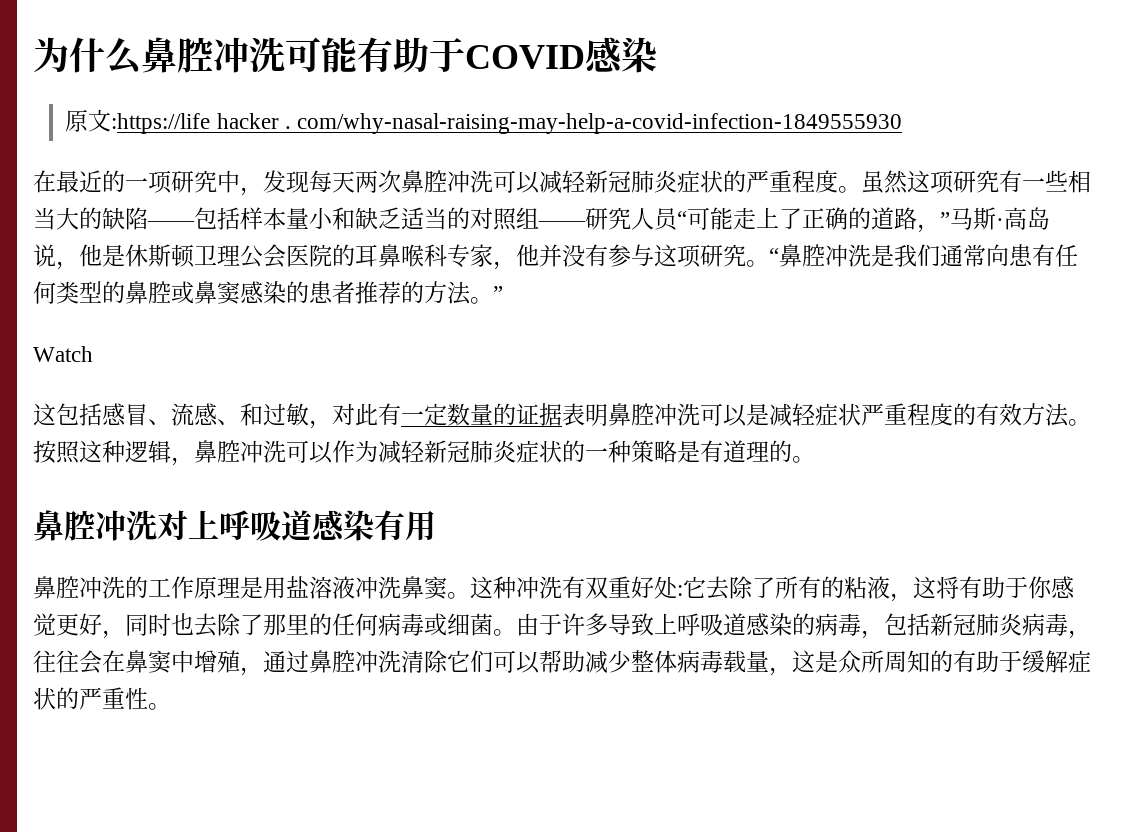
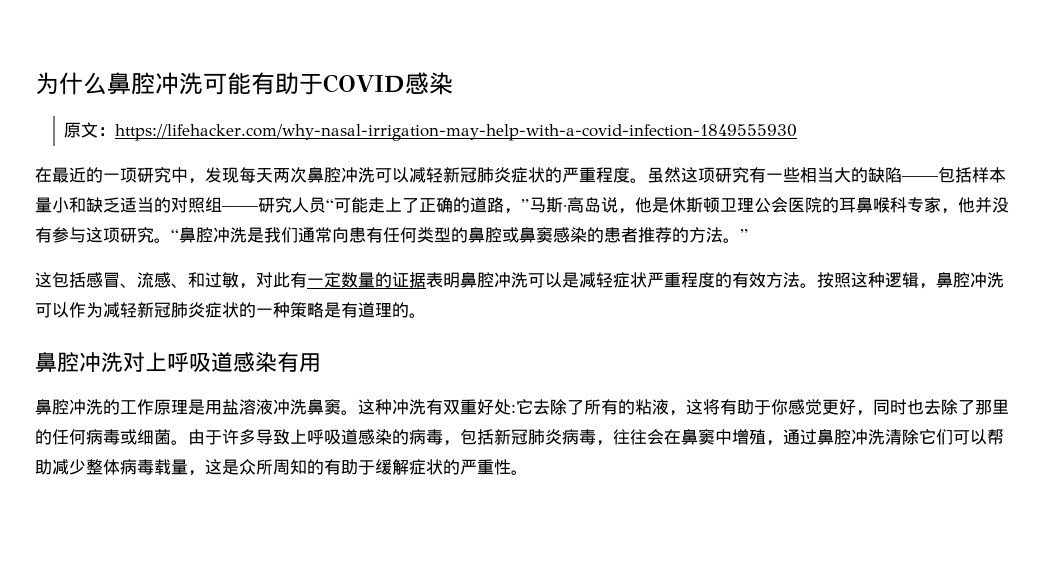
[111,113,903,134] :https://life hacker . com/why-nasal-raising-may-help-a-covid-infection-1849555930 -> [98,124,798,141] ：https://lifehacker.com/why-nasal-irrigation-may-help-with-a-covid-infection-1849555930
[33,346,93,362] // Watch -> (748, 235) none

